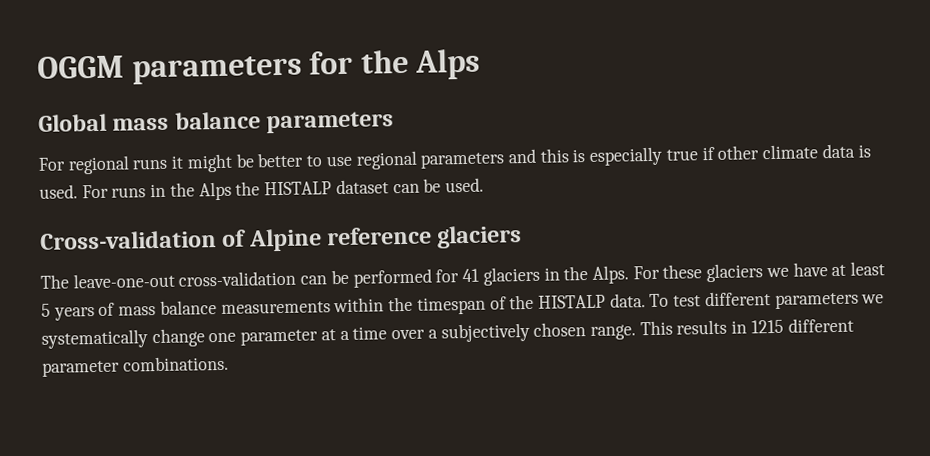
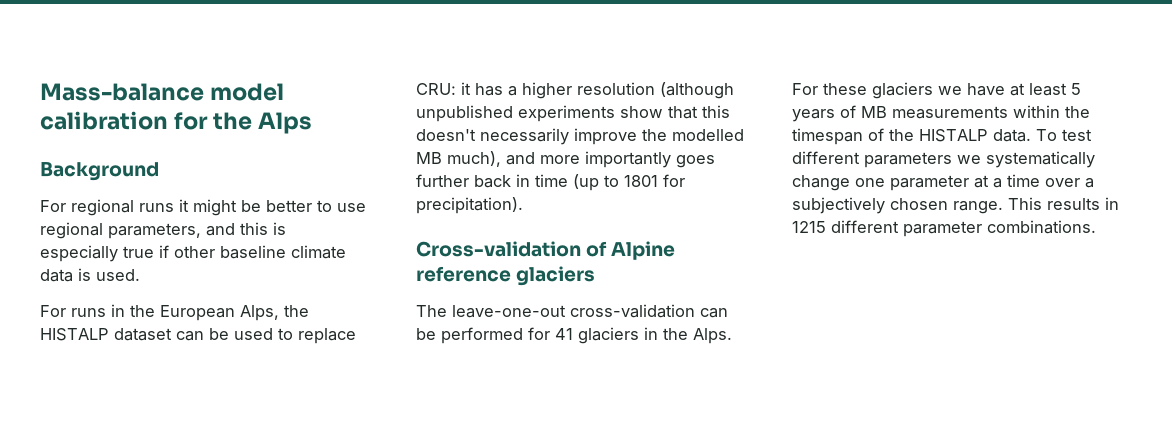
[37,55,302,85] OGGM parameters -> [40,83,285,101] [40,111,168,130] Mass-balance model calibration
[38,111,395,134] Global mass balance parameters -> [40,162,159,181] Background
[420,152,506,169] parameters -> [108,223,201,239] parameters,
(760, 152) none -> [220,245,286,259] baseline
(78, 191) none -> (140, 275) //
[198,181,232,201] Alps -> [160,305,279,321] European Alps,
[444,177,484,193] used. -> [234,328,356,344] [416,82,734,99] [416,105,730,122] [416,128,744,145] [416,151,715,168] [416,174,685,191] [416,197,523,214] used to replace CRU: it has a higher resolution (although unpublished experiments show that this doesn't necessarily improve the modelled MB much), and more importantly goes further back in time (up to 1801 for precipitation).
[118,300,217,316] mass balance -> [861,106,887,118] MB

